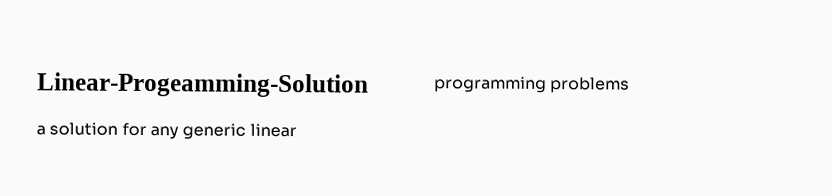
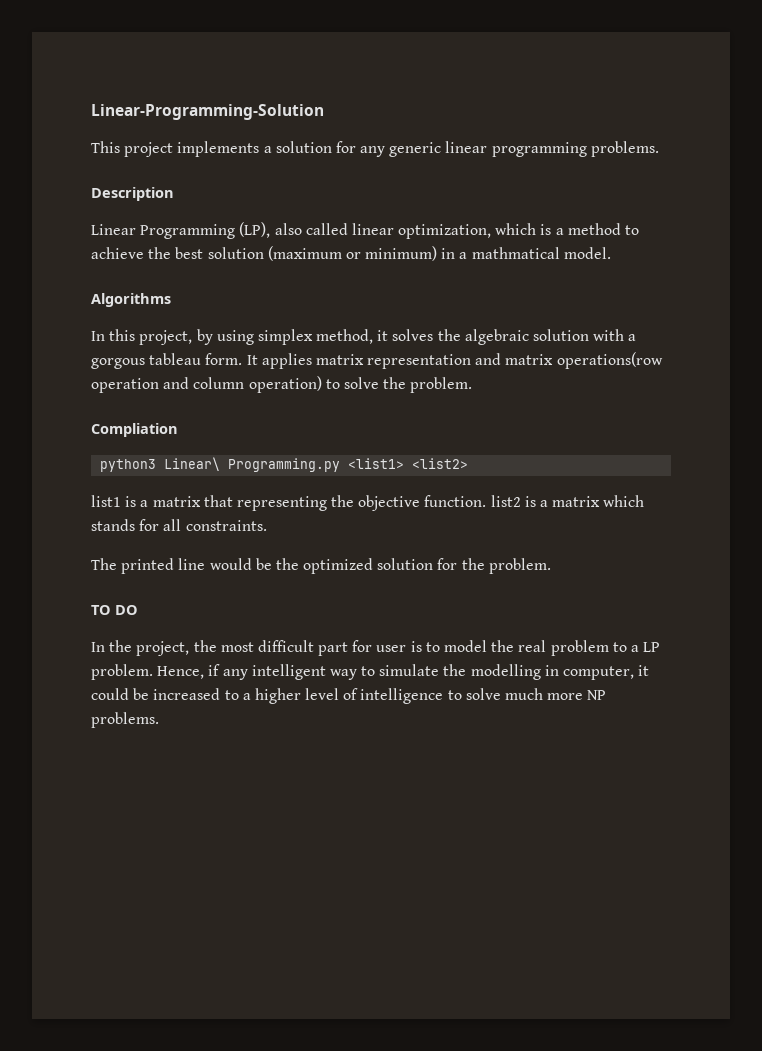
[37,72,369,98] Linear-Progeamming-Solution // -> [91,104,324,120] [91,141,260,157] Linear-Programming-Solution // This project implements
[550,76,631,94] problems -> [590,141,659,157] [91,187,174,201] [91,222,640,239] [91,246,611,261] [91,293,171,307] [91,329,637,345] [91,352,663,369] [91,376,473,393] [91,423,178,437] [100,457,469,472] [91,495,645,511] [91,519,267,531] [91,558,551,574] [91,605,138,615] [91,640,661,656] [91,664,650,680] [91,688,607,704] [91,712,159,728] problems. // Description // Linear Programming (LP), also called linear optimization, which is a method to achieve the best solution (maximum or minimum) in a mathmatical model. // Algorithms // In this project, by using simplex method, it solves the algebraic solution with a gorgous tableau form. It applies matrix representation and matrix operations(row operation and column operation) to solve the problem. // Compliation // python3 Linear\ Programming.py <list1> <list2> // list1 is a matrix that representing the objective function. list2 is a matrix which stands for all constraints. // The printed line would be the optimized solution for the problem. // TO DO // In the project, the most difficult part for user is to model the real problem to a LP problem. Hence, if any intelligent way to simulate the modelling in computer, it could be increased to a higher level of intelligence to solve much more NP problems.

